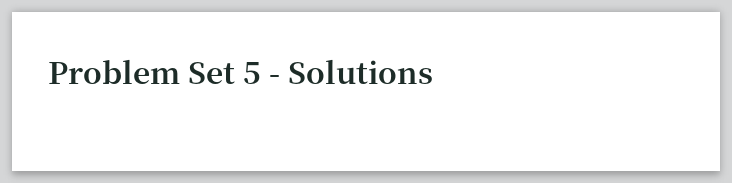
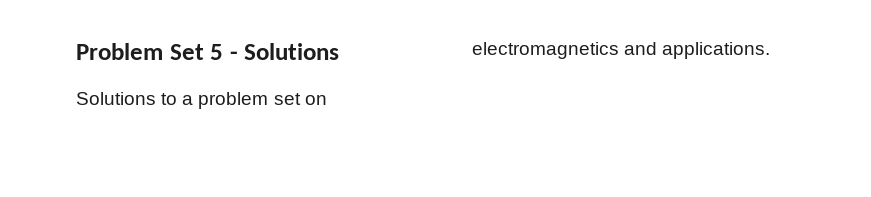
(434, 71) none -> [76,92,327,109] [472,42,771,59] // Solutions to a problem set on electromagnetics and applications.

